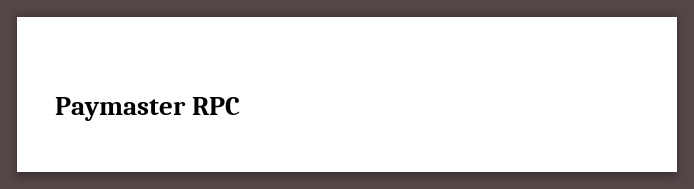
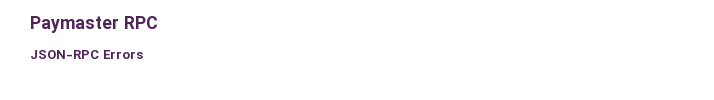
(241, 106) none -> [30,50,143,59] // JSON-RPC Errors

